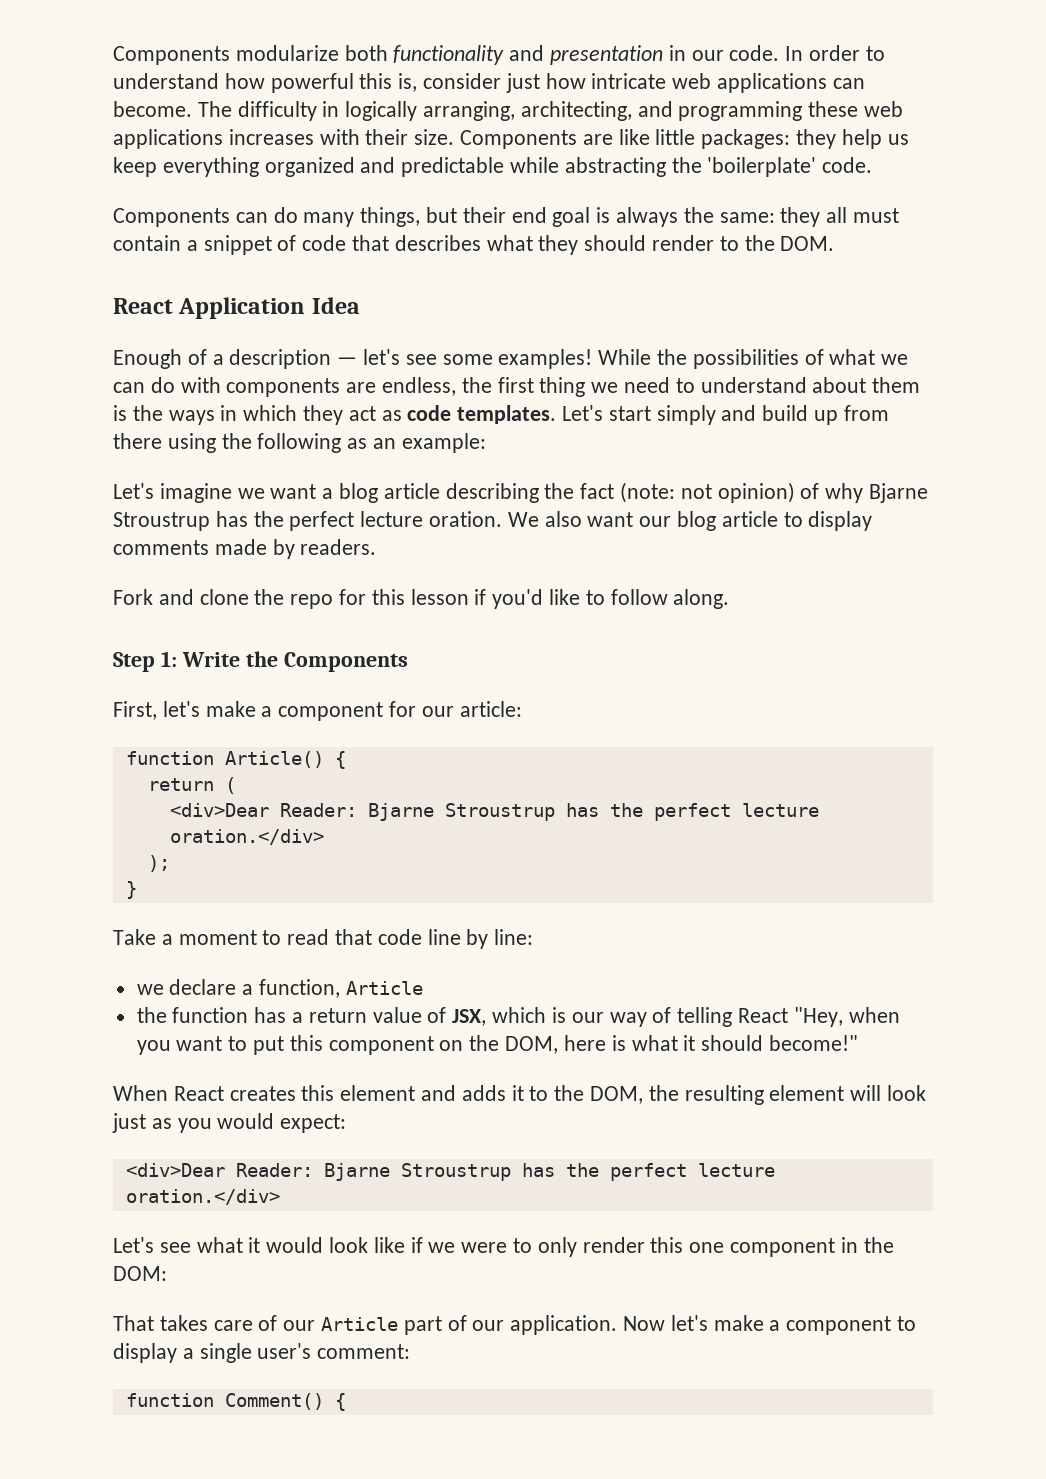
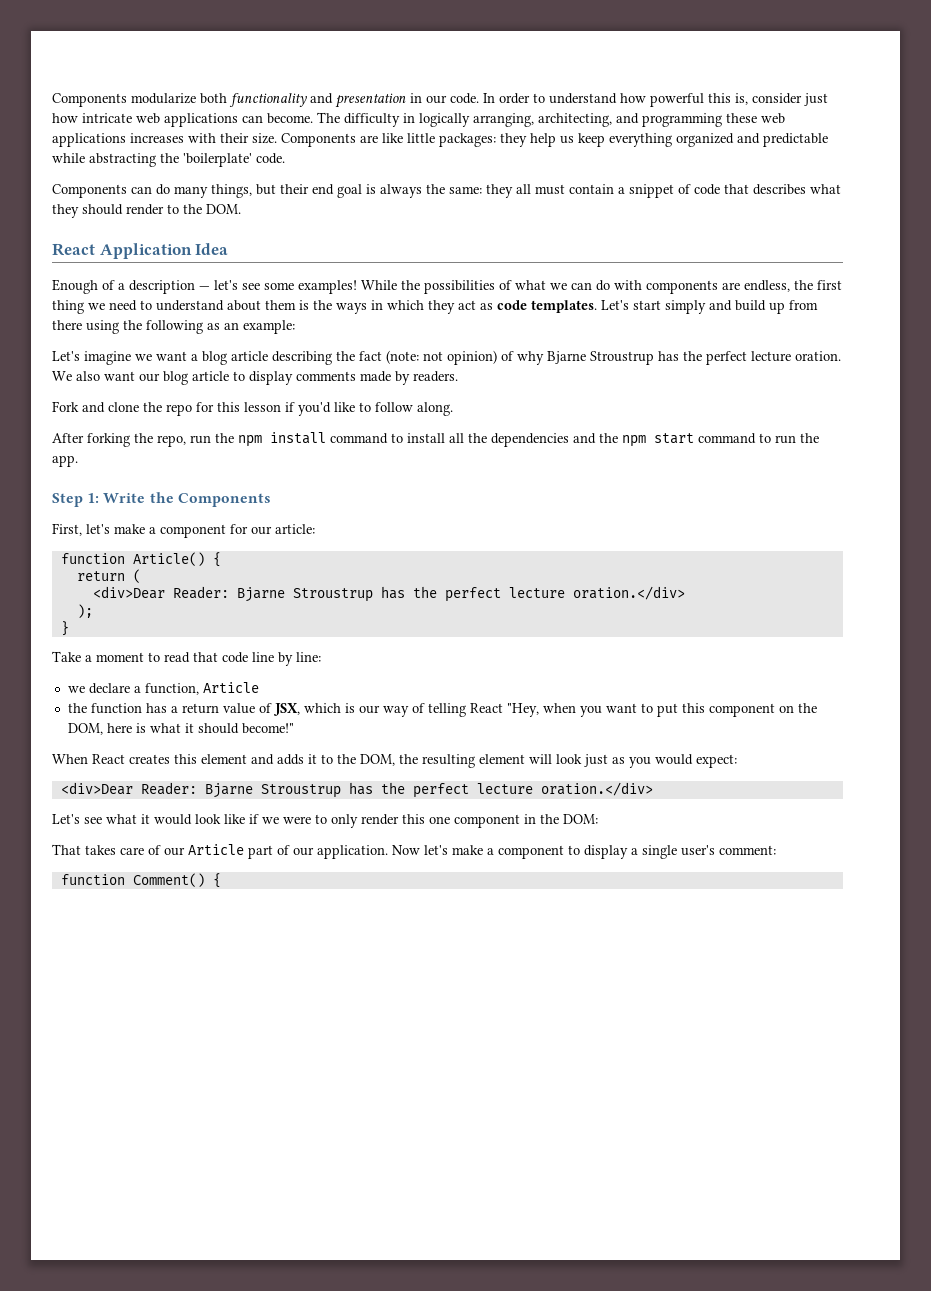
(730, 599) none -> [52,432,819,447] [52,455,78,467] // After forking the repo, run the npm install command to install all the dependencies and the npm start command to run the app.

